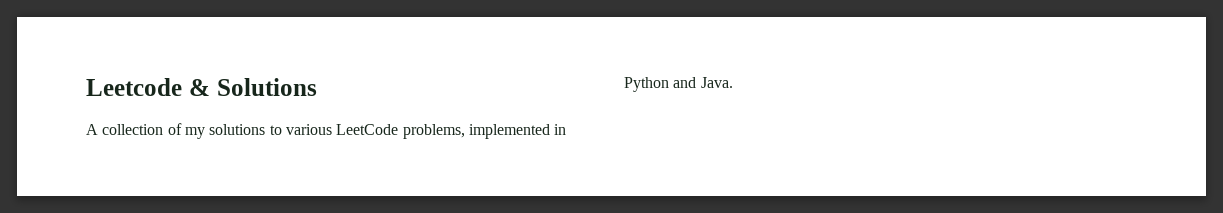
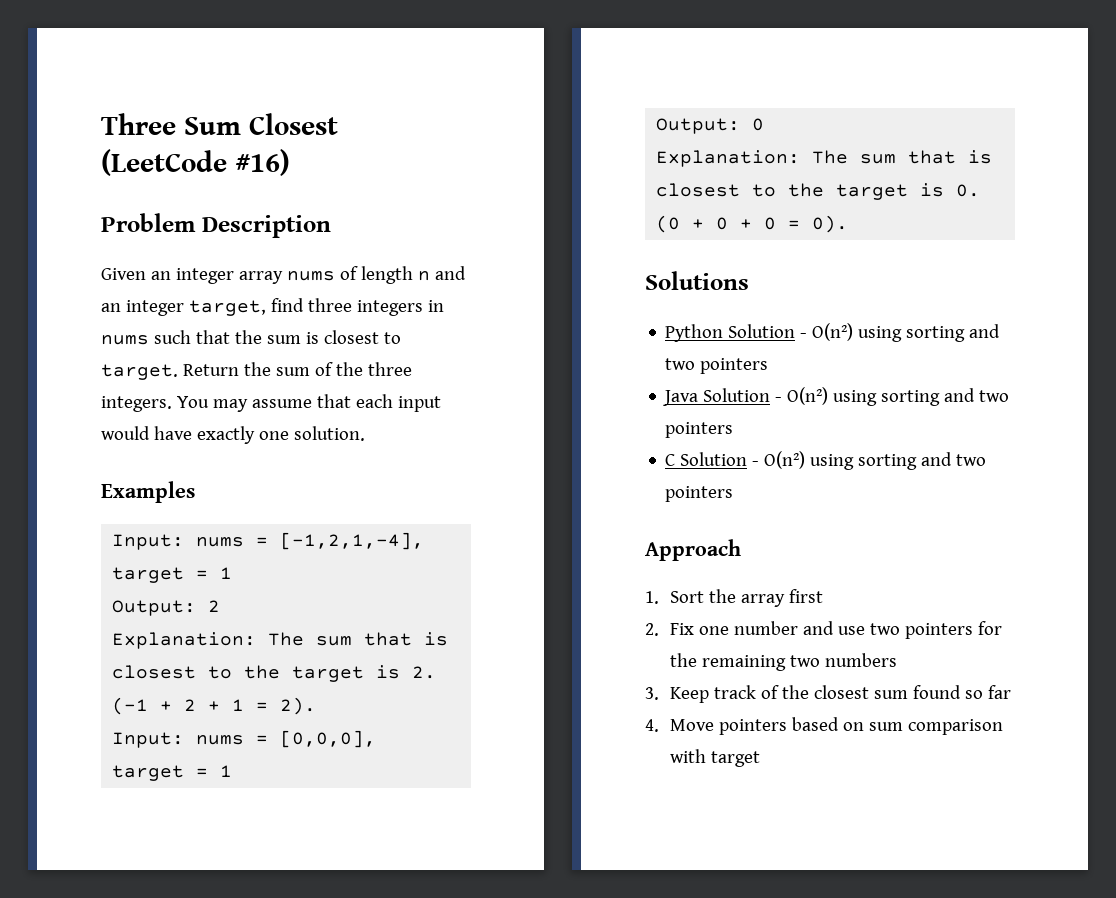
[86,78,317,96] [86,123,567,139] [624,77,733,92] Leetcode & Solutions // A collection of my solutions to various LeetCode problems, implemented in Python and Java. -> [101,113,338,135] [101,149,290,176] [101,213,331,238] [101,266,466,284] [101,298,444,316] [101,330,401,345] [101,362,412,380] [101,394,441,412] [101,426,365,444] [101,481,195,503] [112,532,425,550] [112,567,233,583] [112,600,221,616] [112,632,449,649] [112,665,437,682] [112,697,317,715] [112,730,377,748] [112,765,233,781] [656,118,765,134] [656,150,993,167] [656,183,981,200] [656,215,849,233] [645,271,749,290] [665,323,1001,342] [665,358,769,374] [663,387,1010,406] [665,422,734,438] [665,451,987,470] [665,486,734,502] [645,539,741,561] [645,589,824,607] [645,621,1002,639] [670,653,898,671] [645,685,1011,703] [645,717,1003,735] [670,749,761,767] Three Sum Closest (LeetCode #16) // Problem Description // Given an integer array nums of length n and an integer target, find three integers in nums such that the sum is closest to target. Return the sum of the three integers. You may assume that each input would have exactly one solution. // Examples // Input: nums = [-1,2,1,-4], target = 1 // Output: 2 // Explanation: The sum that is closest to the target is 2. (-1 + 2 + 1 = 2). // Input: nums = [0,0,0], target = 1 // Output: 0 // Explanation: The sum that is closest to the target is 0. (0 + 0 + 0 = 0). // Solutions // Python Solution - O(n²) using sorting and two pointers // Java Solution - O(n²) using sorting and two pointers // C Solution - O(n²) using sorting and two pointers // Approach // 1. Sort the array first // 2. Fix one number and use two pointers for the remaining two numbers // 3. Keep track of the closest sum found so far // 4. Move pointers based on sum comparison with target

